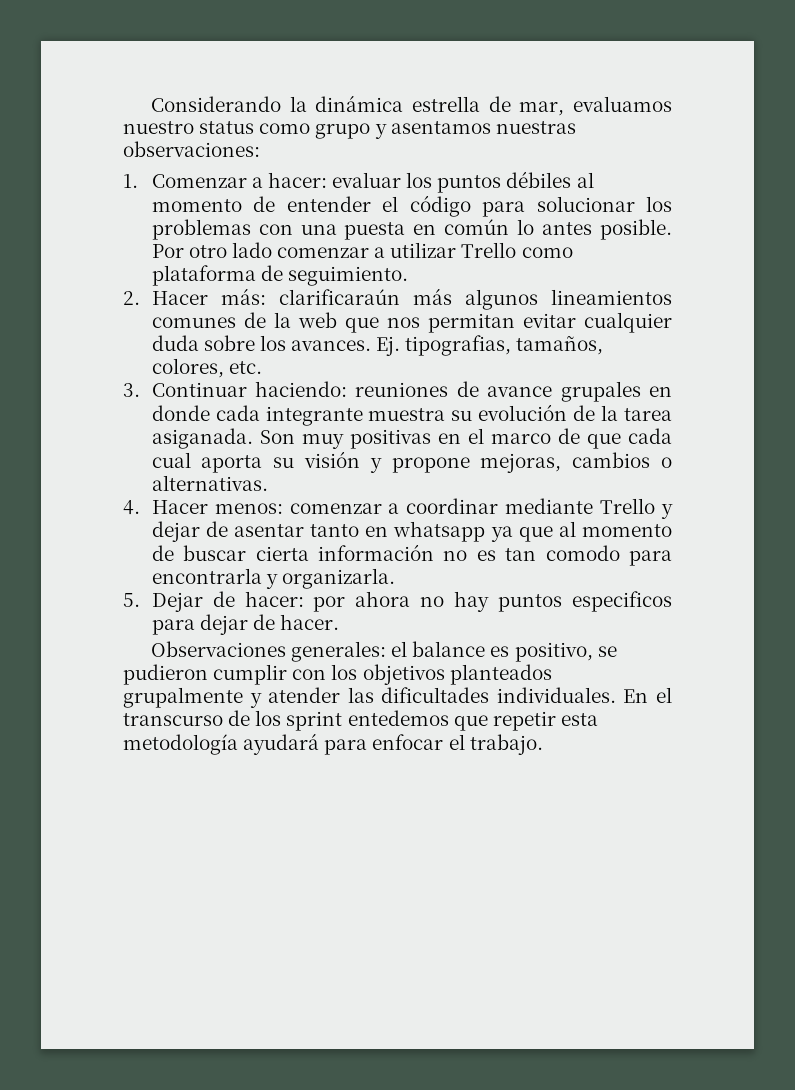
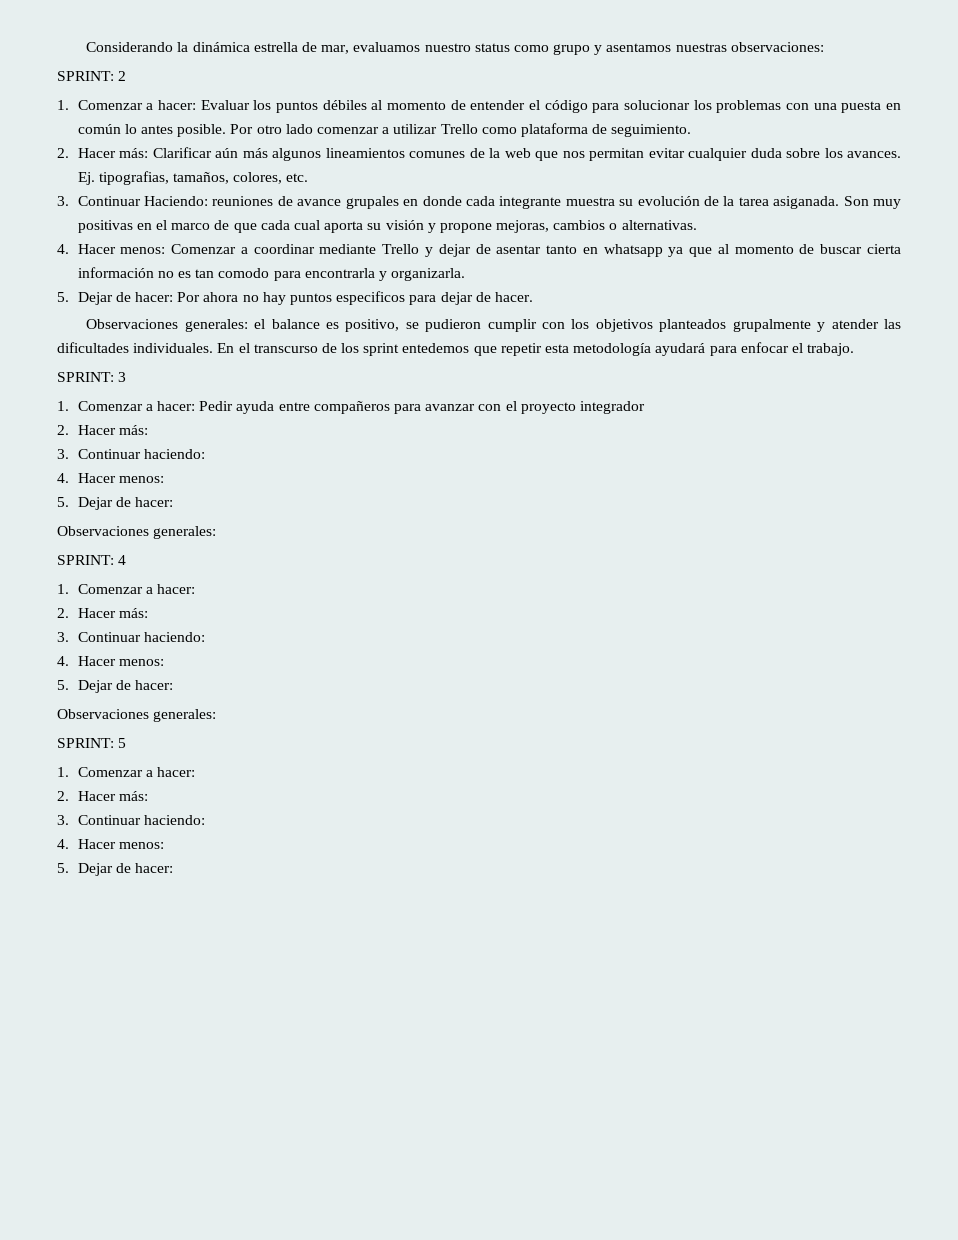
[123,172,402,188] // 1. Comenzar a hacer: evaluar -> [57,71,127,81] [57,100,250,110] // SPRINT: 2 // 1. Comenzar a hacer: Evaluar
[278,289,400,305] clarificaraún -> [152,147,239,158] Clarificar aún
[255,381,348,397] haciendo: -> [144,196,209,206] Haciendo:
[289,503,382,514] comenzar -> [171,244,237,254] Comenzar
[313,596,346,612] por -> [177,292,201,302] Por
(543, 744) none -> [57,372,127,382] [57,401,645,414] [57,425,148,435] [57,449,205,459] [57,473,164,483] [57,497,174,510] [57,526,217,539] [57,555,127,565] [57,584,196,594] [57,608,148,618] [57,632,205,642] [57,656,164,666] [57,680,174,693] [57,709,217,722] [57,738,127,748] [57,767,196,777] [57,791,148,801] [57,815,205,825] [57,839,164,849] [57,863,174,876] // SPRINT: 3 // 1. Comenzar a hacer: Pedir ayuda entre compañeros para avanzar con el proyecto integrador // 2. Hacer más: // 3. Continuar haciendo: // 4. Hacer menos: // 5. Dejar de hacer: // Observaciones generales: // SPRINT: 4 // 1. Comenzar a hacer: // 2. Hacer más: // 3. Continuar haciendo: // 4. Hacer menos: // 5. Dejar de hacer: // Observaciones generales: // SPRINT: 5 // 1. Comenzar a hacer: // 2. Hacer más: // 3. Continuar haciendo: // 4. Hacer menos: // 5. Dejar de hacer:

